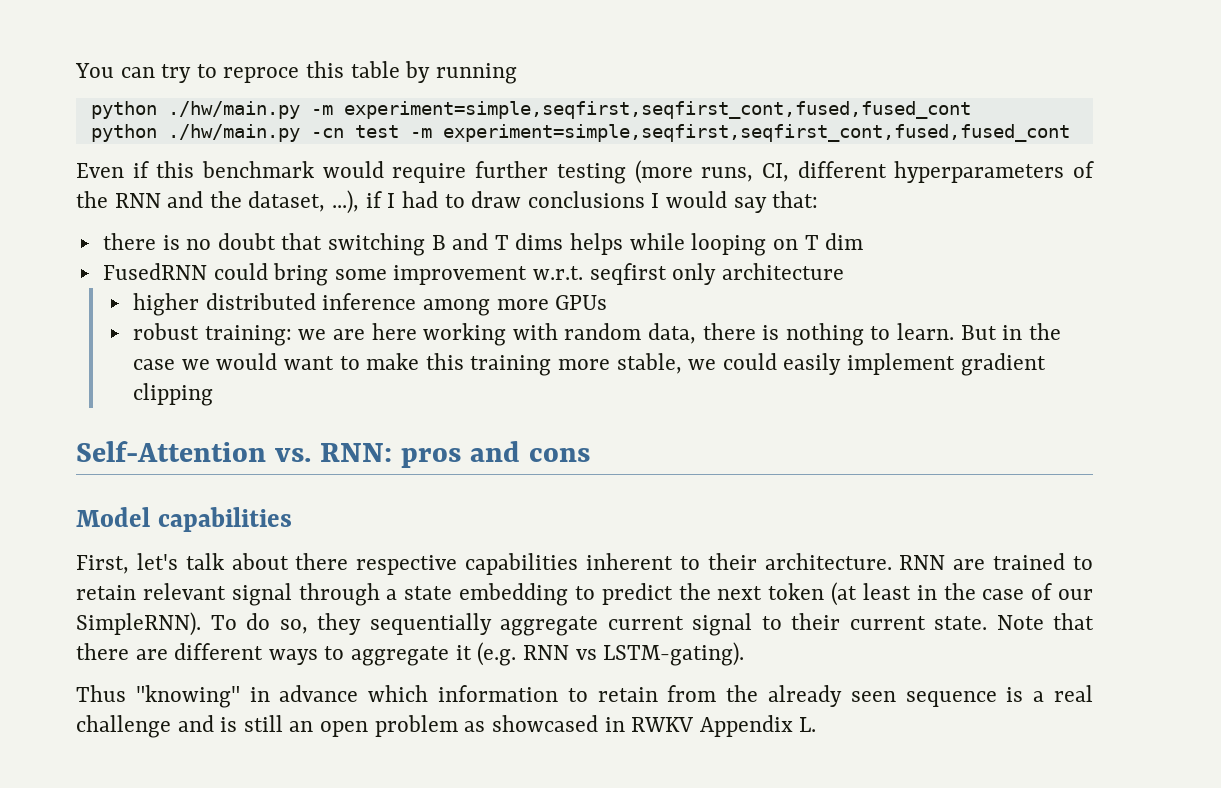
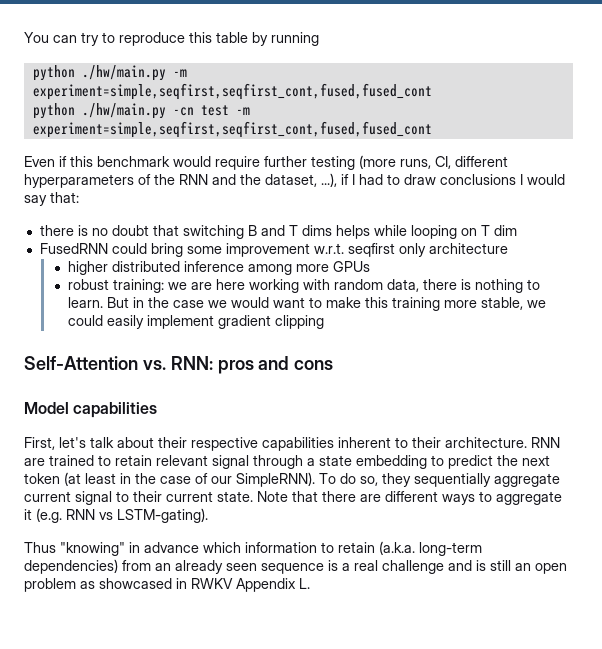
[223,67,300,83] reproce -> [119,32,185,46] reproduce
[295,553,349,570] there -> [158,437,187,448] their
[667,685,759,702] from the -> [379,541,482,556] [24,559,171,574] (a.k.a. long-term dependencies) from an

